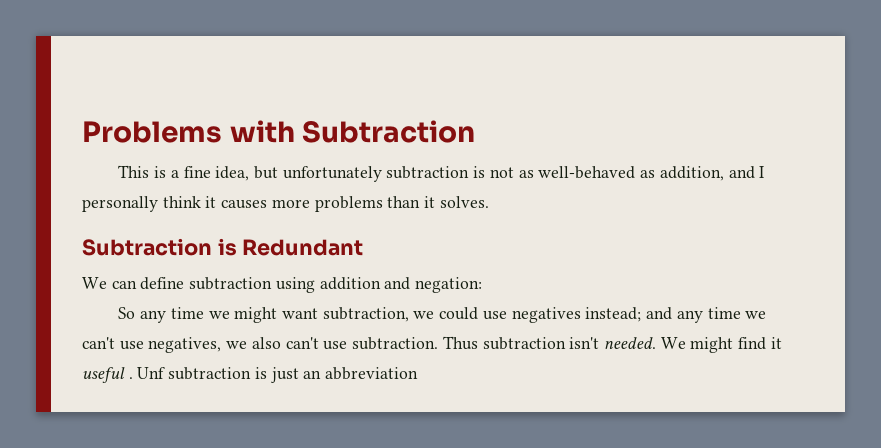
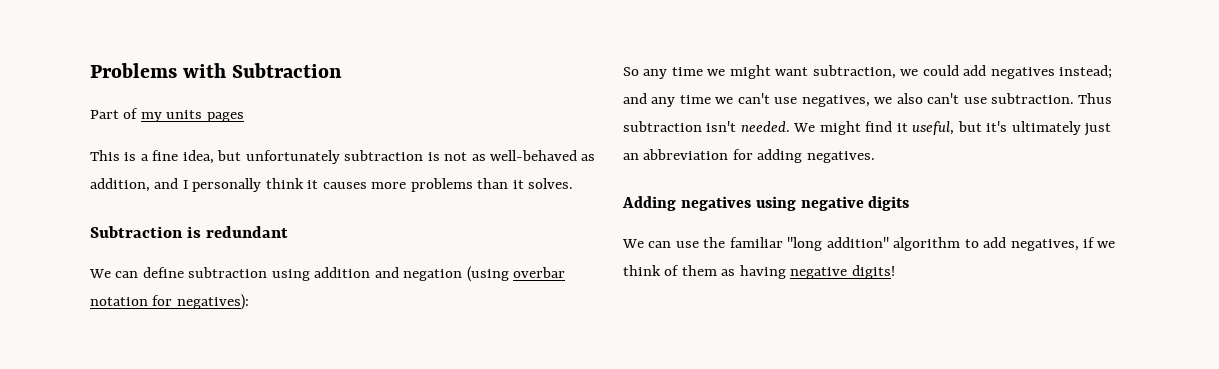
(476, 131) none -> [90,108,244,122] // Part of my units pages
[242,239,364,256] Redundant -> [206,226,289,238] redundant
[415,277,483,293] negation: -> [403,266,566,282] [90,294,249,310] negation (using overbar notation for negatives):
[482,311,507,320] use -> [963,65,987,76] add
[82,367,419,383] useful . Unf subtraction is just an abbreviation -> [912,121,1112,136] [623,149,875,163] [622,196,910,211] [622,237,1116,251] [623,265,895,279] useful, but it's ultimately just an abbreviation for adding negatives. // Adding negatives using negative digits // We can use the familiar "long addition" algorithm to add negatives, if we think of them as having negative digits!

